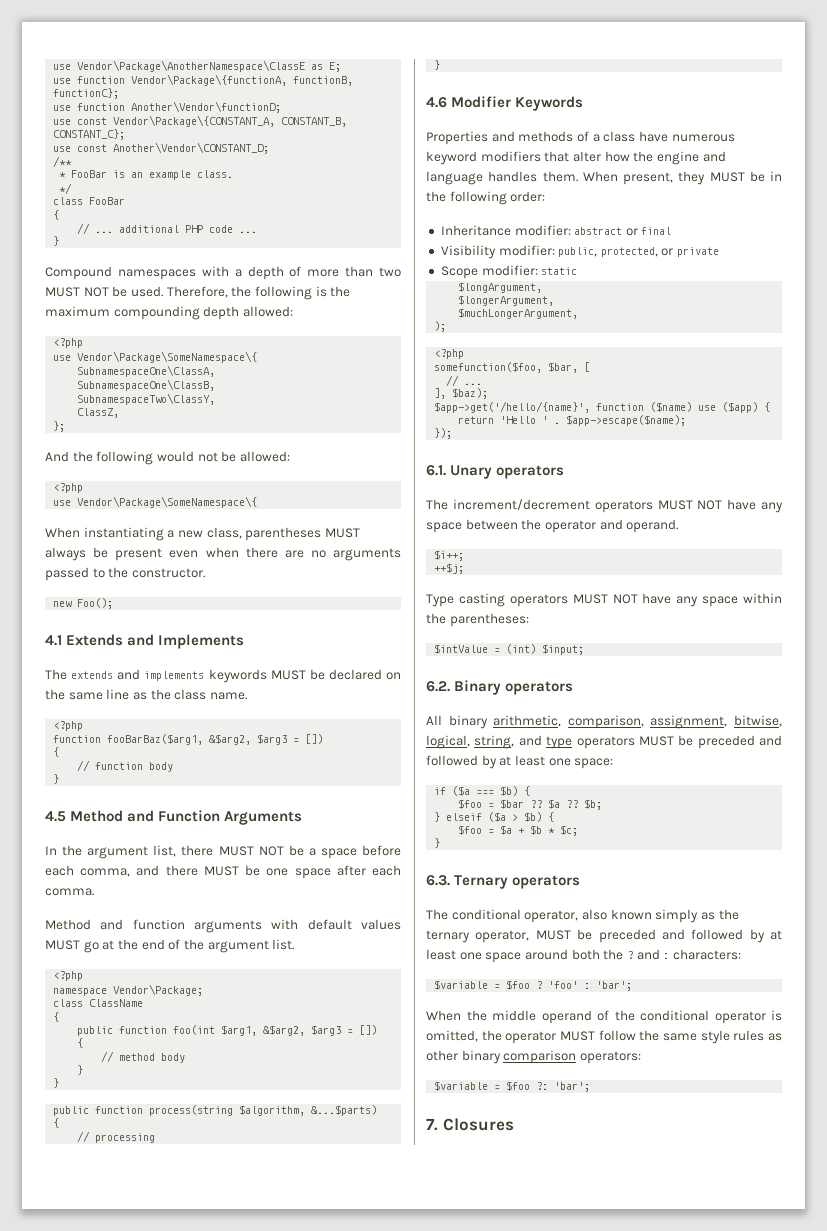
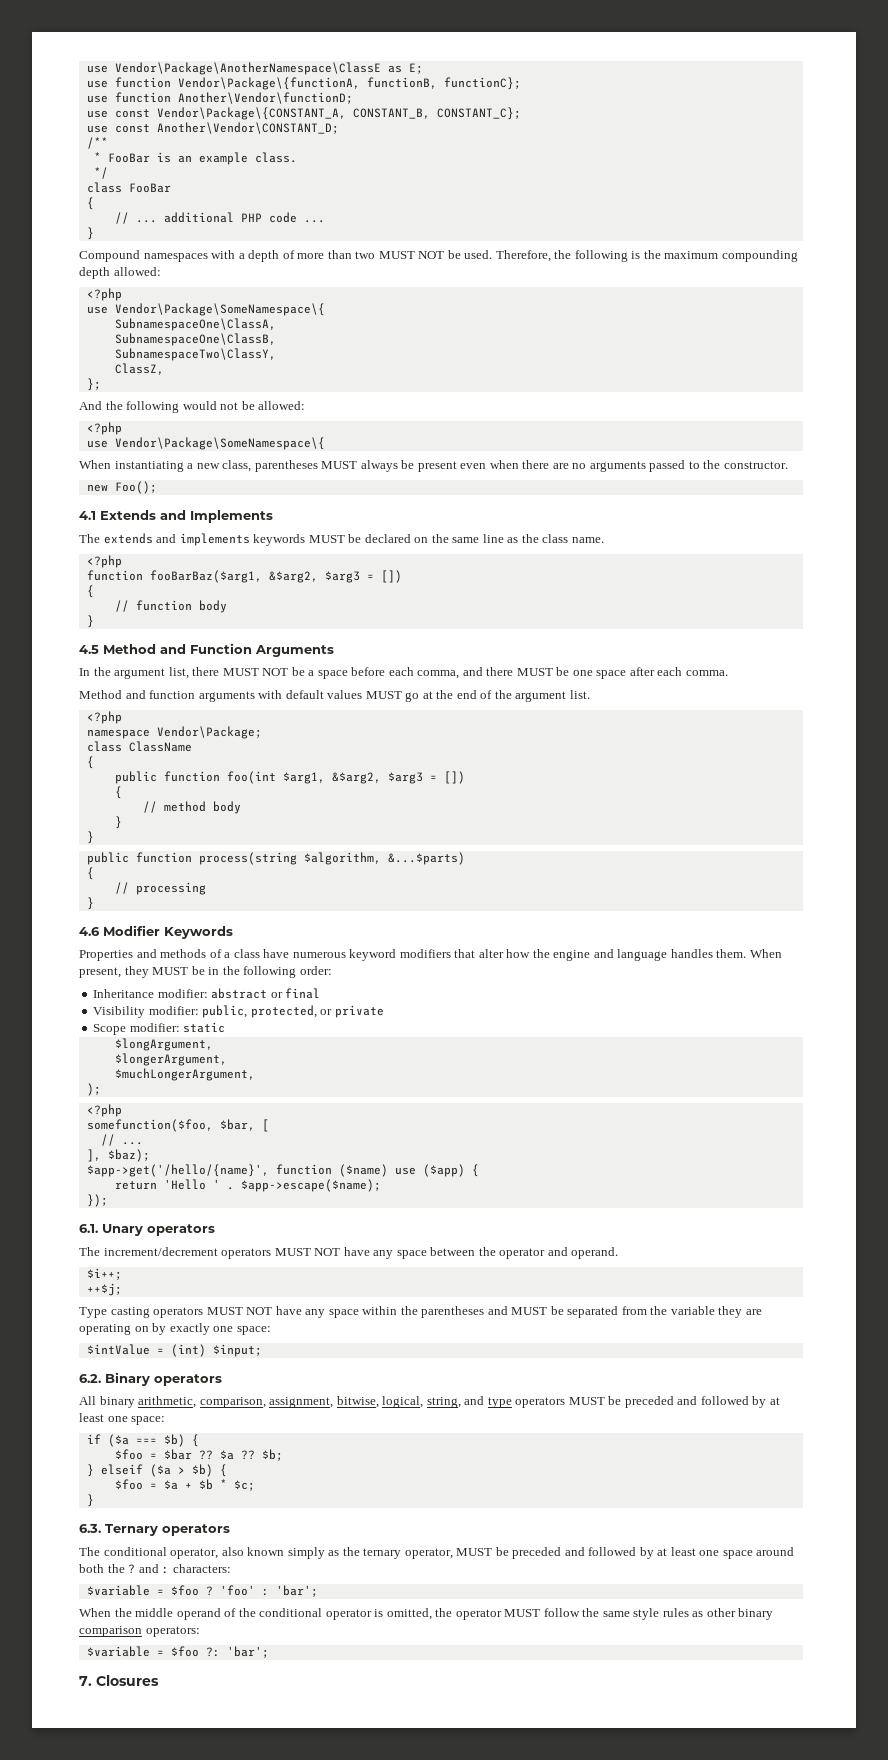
[449,613,529,627] parentheses: -> [421,1306,762,1318] [79,1323,271,1335] parentheses and MUST be separated from the variable they are operating on by exactly one space:

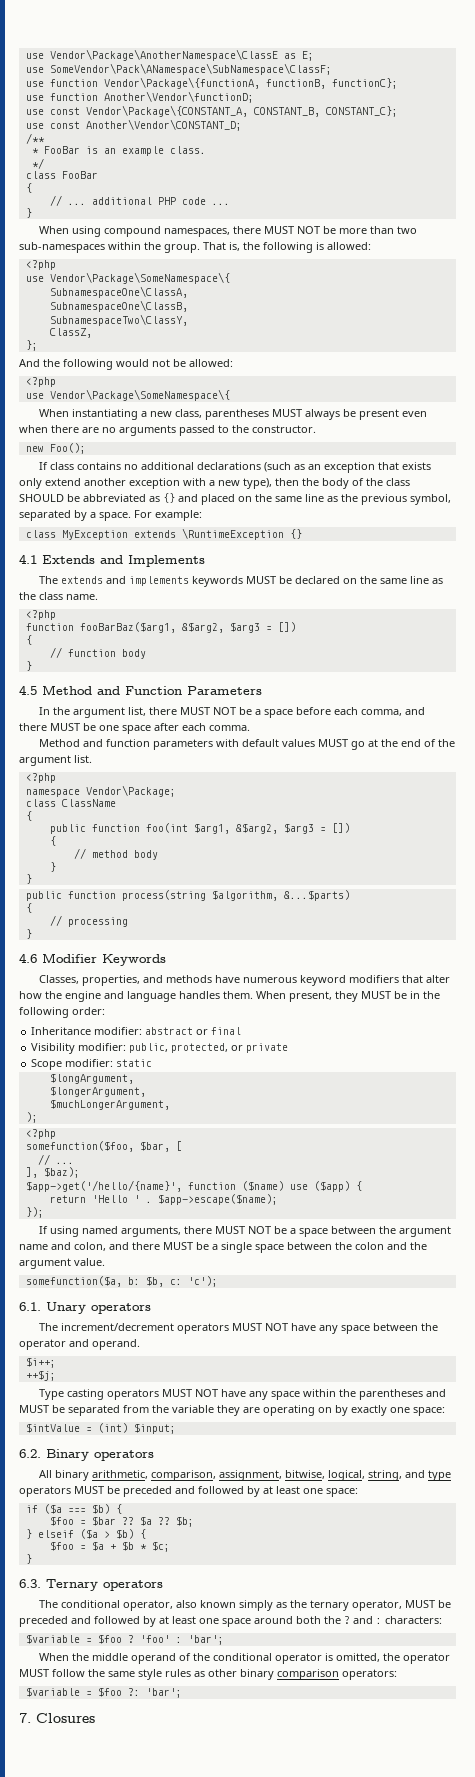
(423, 68) none -> [25,63,332,75] // use SomeVendor\Pack\ANamespace\SubNamespace\ClassF;
[79,250,798,262] [79,267,110,279] Compound namespaces with a depth of more than two MUST NOT be used. Therefore, the following is the maximum compounding depth -> [39,226,418,237] [19,242,324,253] When using compound namespaces, there MUST NOT be more than two sub-namespaces within the group. That is, the following is
(157, 487) none -> [39,462,432,473] [19,478,410,489] [19,493,451,505] [19,510,202,521] [25,528,302,540] // If class contains no additional declarations (such as an exception that exists only extend another exception with a new type), then the body of the class SHOULD be abbreviated as {} and placed on the same line as the previous symbol, separated by a space. For example: // class MyException extends \RuntimeException {}
[255,645,334,657] Arguments -> [187,686,262,695] Parameters
[198,691,255,702] arguments -> [153,739,214,750] parameters
[79,949,260,961] Properties and methods of a class -> [39,975,213,986] Classes, properties, and methods
(108, 1200) none -> [39,1226,452,1237] [19,1242,427,1253] [19,1258,105,1269] [25,1276,218,1287] // If using named arguments, there MUST NOT be a space between the argument name and colon, and there MUST be a single space between the colon and the argument value. // somefunction($a, b: $b, c: 'c');

